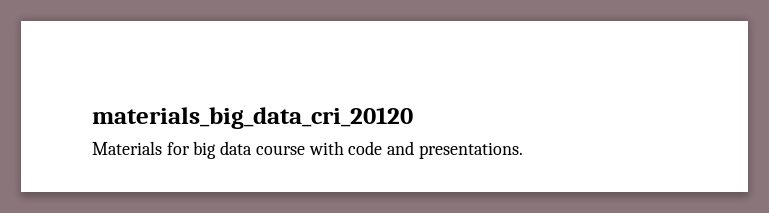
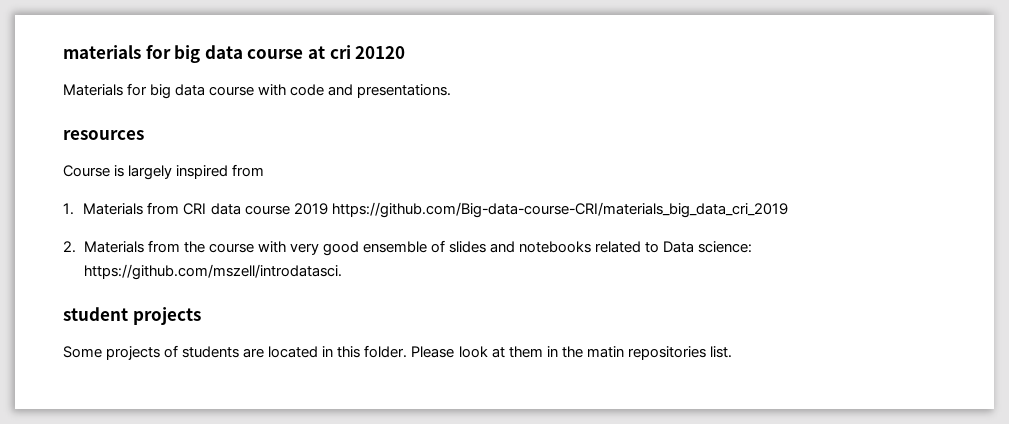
[92,107,413,129] materials_big_data_cri_20120 -> [63,45,406,63] materials for big data course at cri 20120
(523, 150) none -> [63,130,144,140] [63,164,265,180] [63,202,788,218] [63,240,753,256] [83,264,342,280] [63,307,201,325] [63,345,732,360] // resources // Course is largely inspired from // 1. Materials from CRI data course 2019 https://github.com/Big-data-course-CRI/materials_big_data_cri_2019 // 2. Materials from the course with very good ensemble of slides and notebooks related to Data science: https://github.com/mszell/introdatasci. // student projects // Some projects of students are located in this folder. Please look at them in the matin repositories list.

